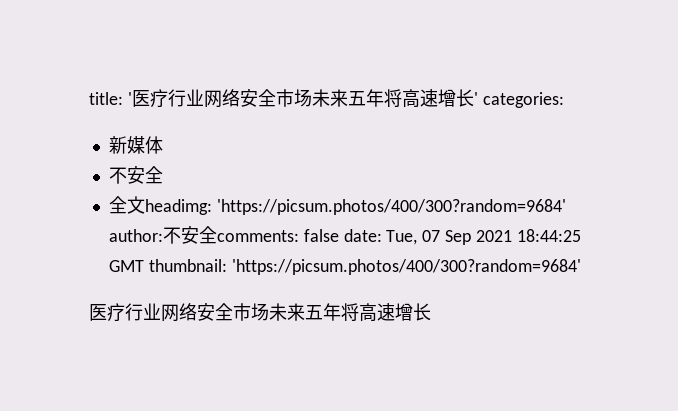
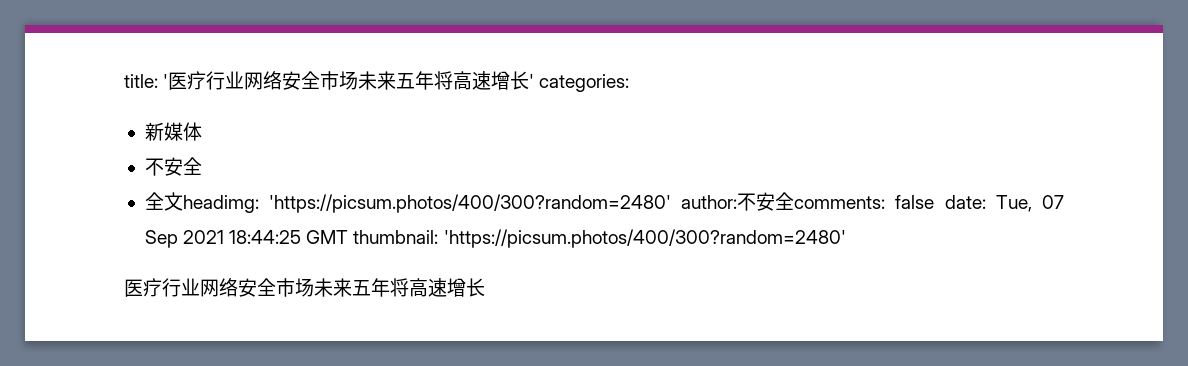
[216,199,566,215] 'https://picsum.photos/400/300?random=9684' -> [269,194,672,213] 'https://picsum.photos/400/300?random=2480'
[231,259,581,275] 'https://picsum.photos/400/300?random=9684' -> [443,229,846,248] 'https://picsum.photos/400/300?random=2480'

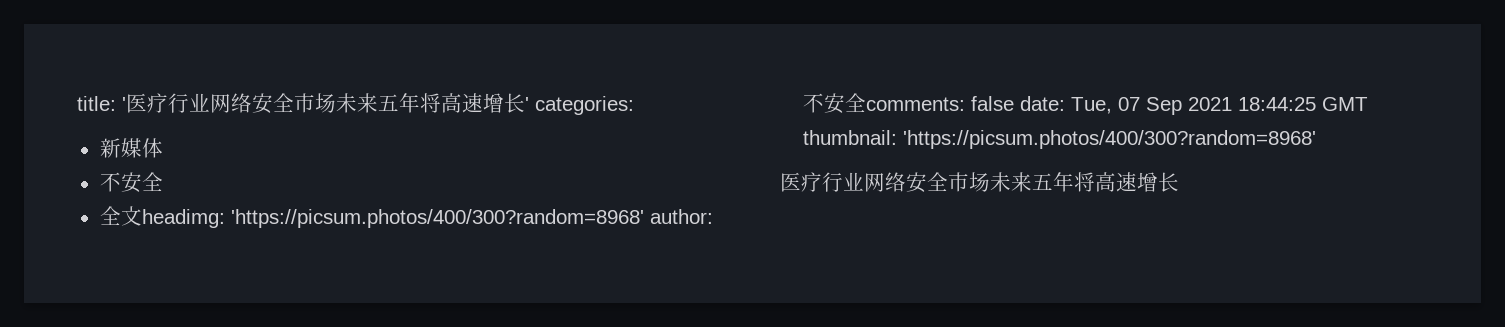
[269,194,672,213] 'https://picsum.photos/400/300?random=2480' -> [230,209,644,228] 'https://picsum.photos/400/300?random=8968'
[443,229,846,248] 'https://picsum.photos/400/300?random=2480' -> [902,130,1316,149] 'https://picsum.photos/400/300?random=8968'

